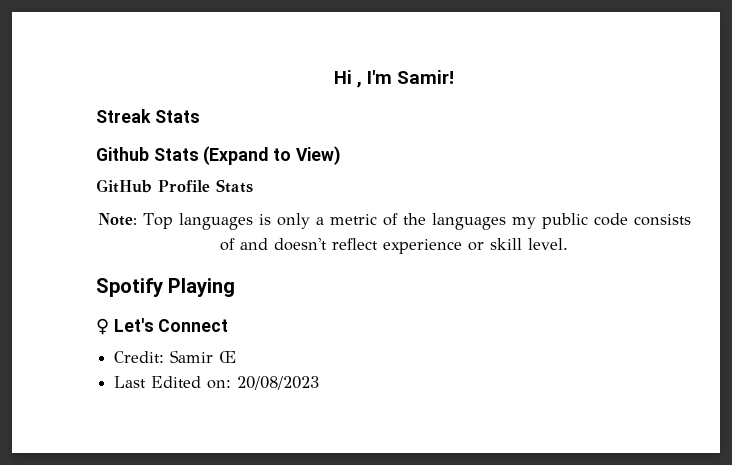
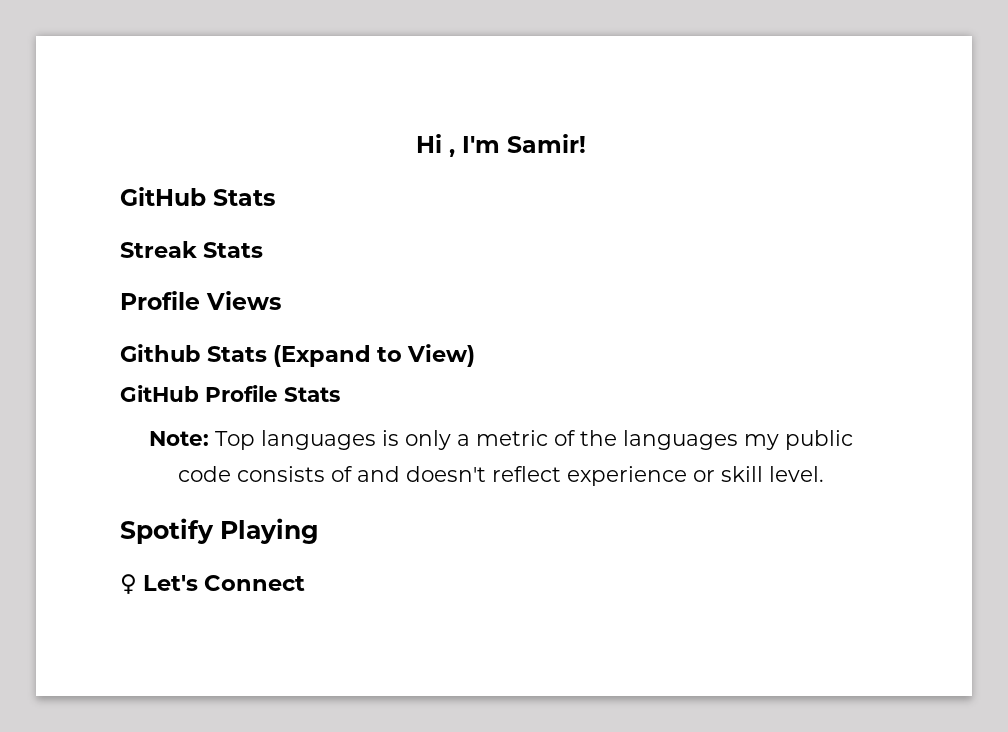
(454, 77) none -> [120,187,275,206] // GitHub Stats
(200, 116) none -> [120,291,281,310] // Profile Views
[114,350,237,364] [114,376,320,390] // Credit: Samir Œ // Last Edited on: 20/08/2023 -> (306, 583) none

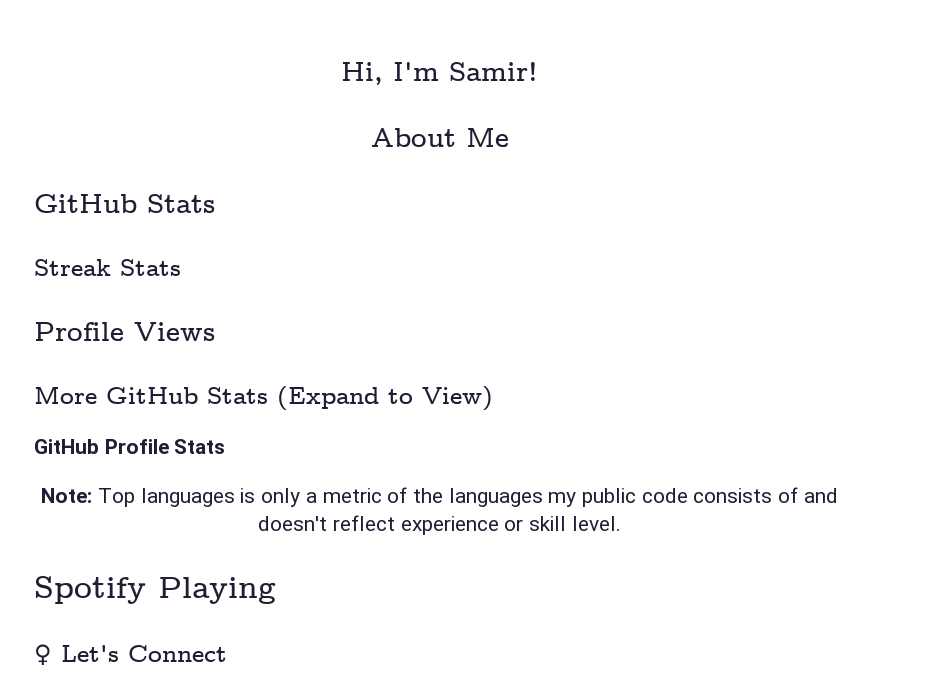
[415,134,455,157] Hi , -> [341,62,383,85] Hi,
(586, 143) none -> [370,128,509,147] // About Me
[120,344,201,362] Github -> [34,386,198,404] More GitHub

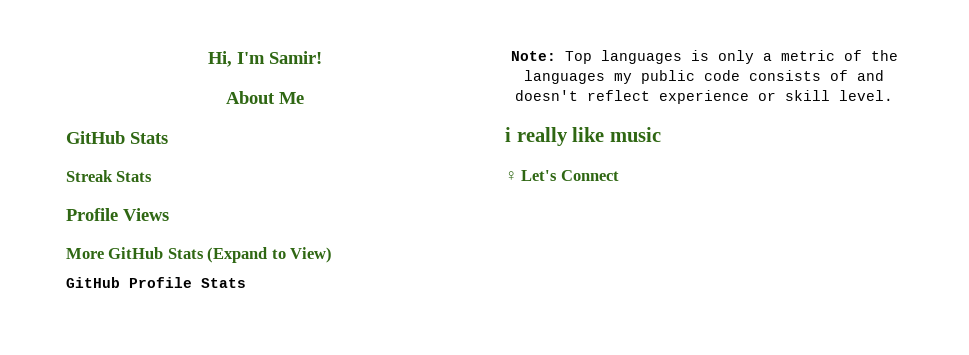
[34,576,276,604] Spotify Playing -> [505,127,661,146] i really like music

